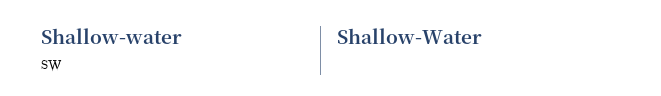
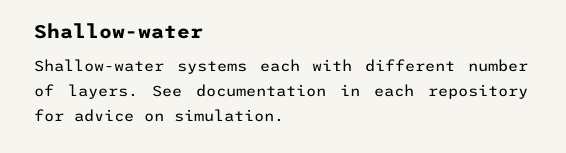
[41,60,62,72] [337,28,482,44] SW // Shallow-Water -> [34,59,528,74] [34,84,528,99] [34,109,284,122] Shallow-water systems each with different number of layers. See documentation in each repository for advice on simulation.

